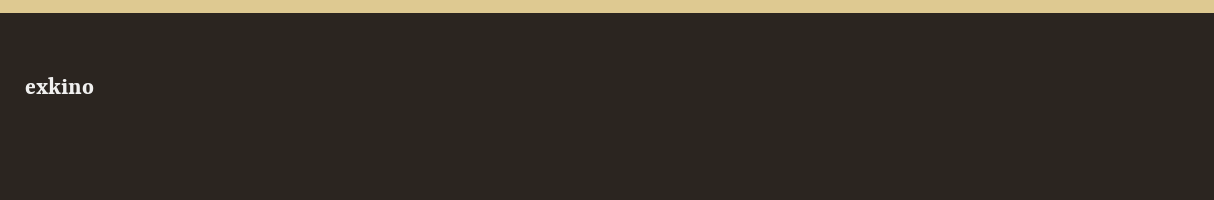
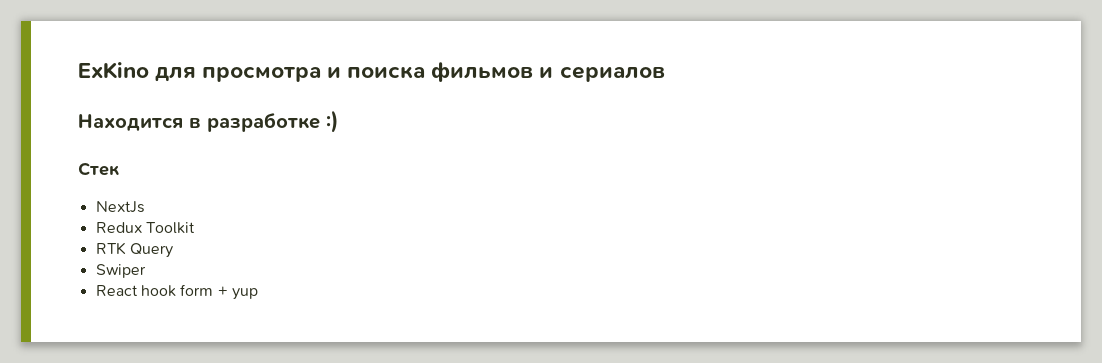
[25,77,94,94] exkino -> [78,62,665,82] [78,110,338,133] [78,162,120,176] [95,201,145,213] [95,222,195,234] [95,242,173,258] [95,264,146,278] [95,284,258,300] ExKino для просмотра и поиска фильмов и сериалов // Находится в разработке :) // Стек // NextJs // Redux Toolkit // RTK Query // Swiper // React hook form + yup

